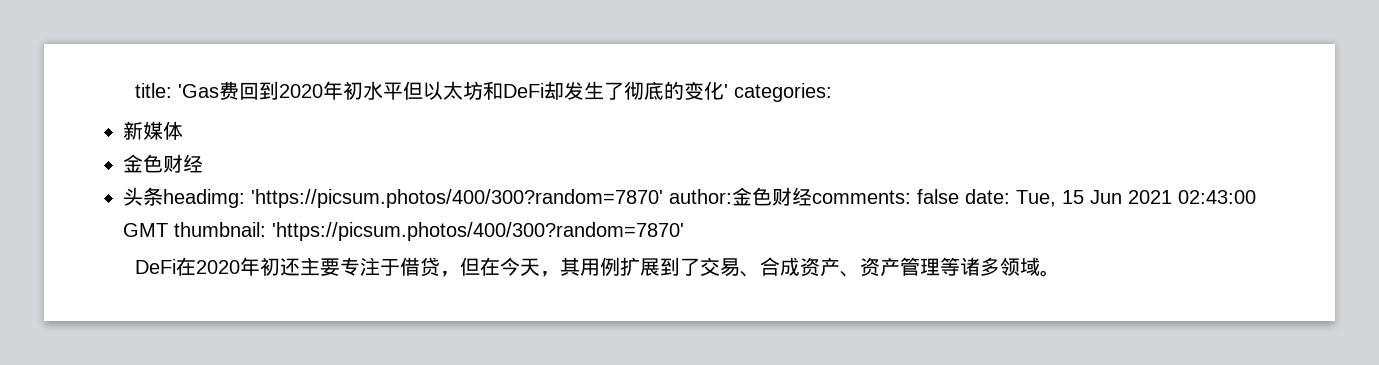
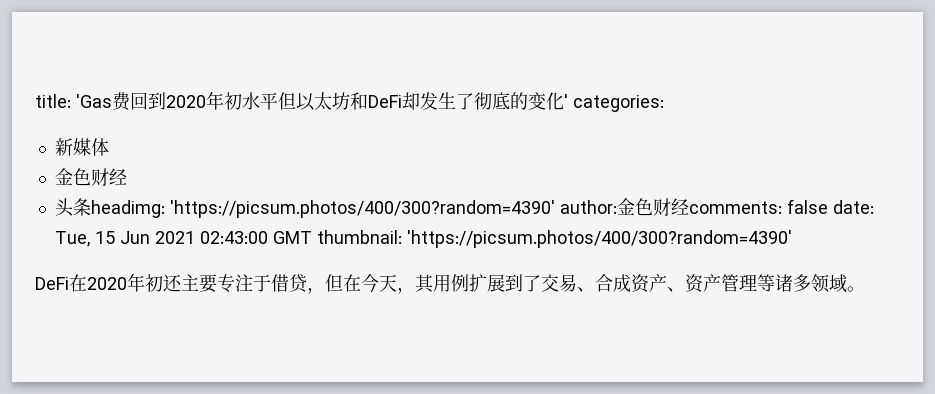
[251,189,663,208] 'https://picsum.photos/400/300?random=7870' -> [169,200,555,218] 'https://picsum.photos/400/300?random=4390'
[272,222,684,241] 'https://picsum.photos/400/300?random=7870' -> [406,230,792,248] 'https://picsum.photos/400/300?random=4390'

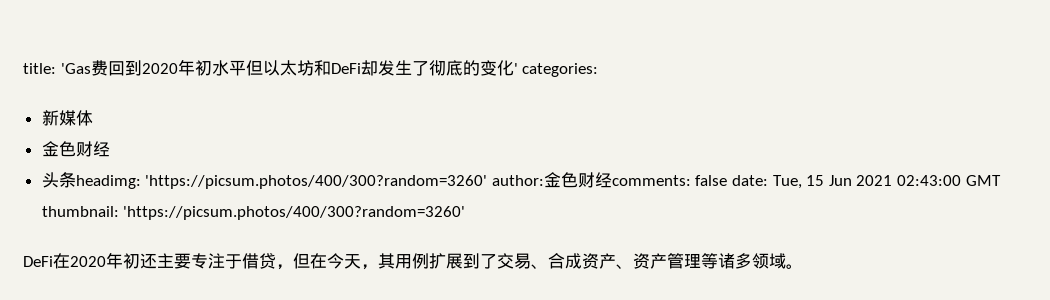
[169,200,555,218] 'https://picsum.photos/400/300?random=4390' -> [145,175,488,189] 'https://picsum.photos/400/300?random=3260'
[406,230,792,248] 'https://picsum.photos/400/300?random=4390' -> [123,206,466,220] 'https://picsum.photos/400/300?random=3260'

